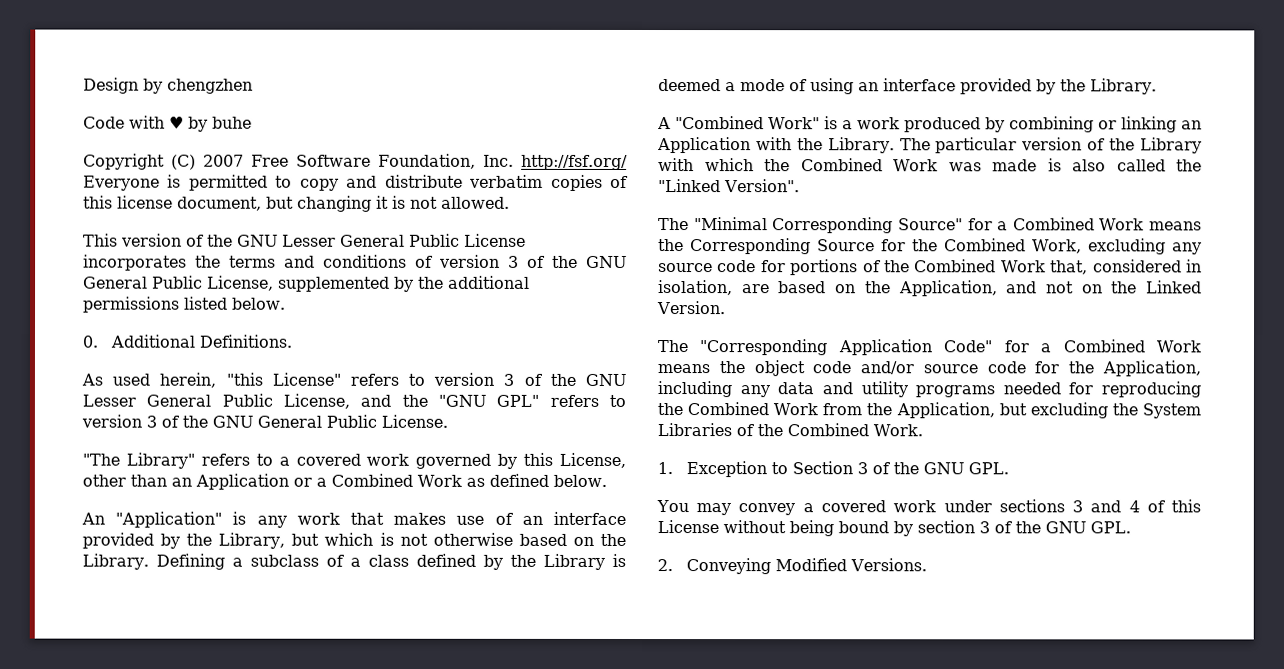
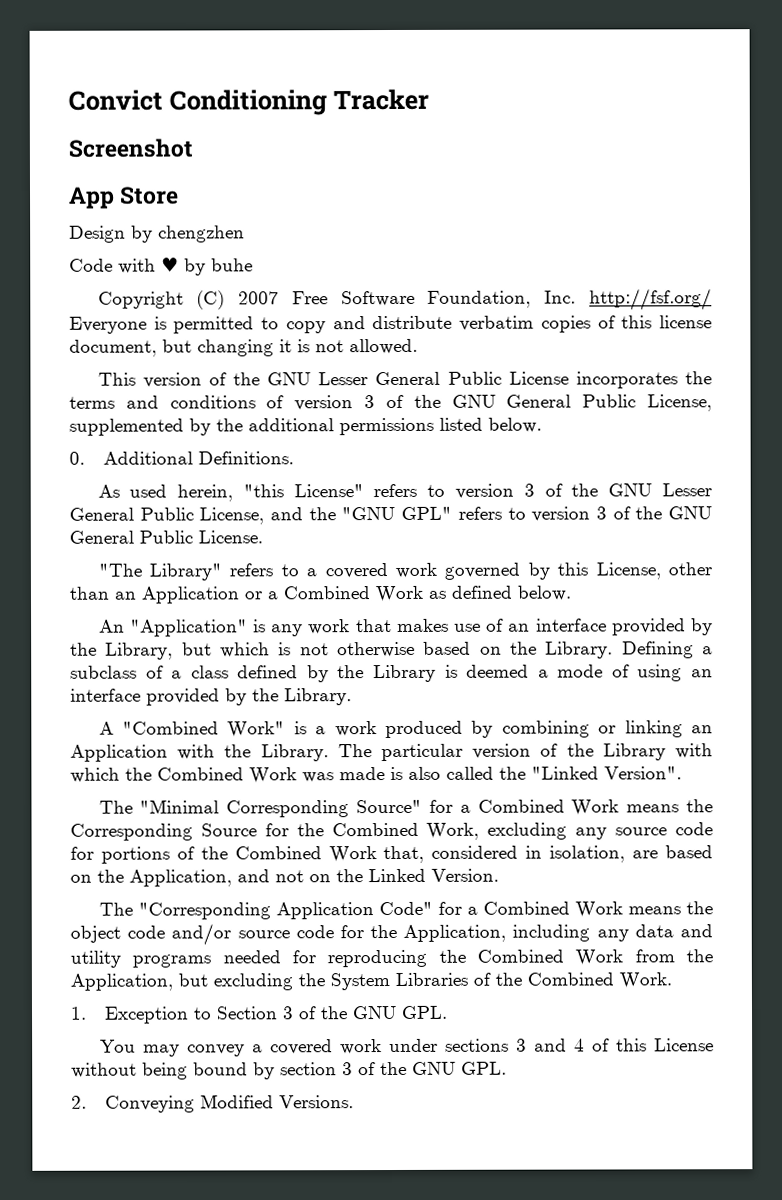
(83, 85) none -> [68,88,429,116] [68,138,193,158] [68,186,180,209] Convict Conditioning Tracker // Screenshot // App Store //

